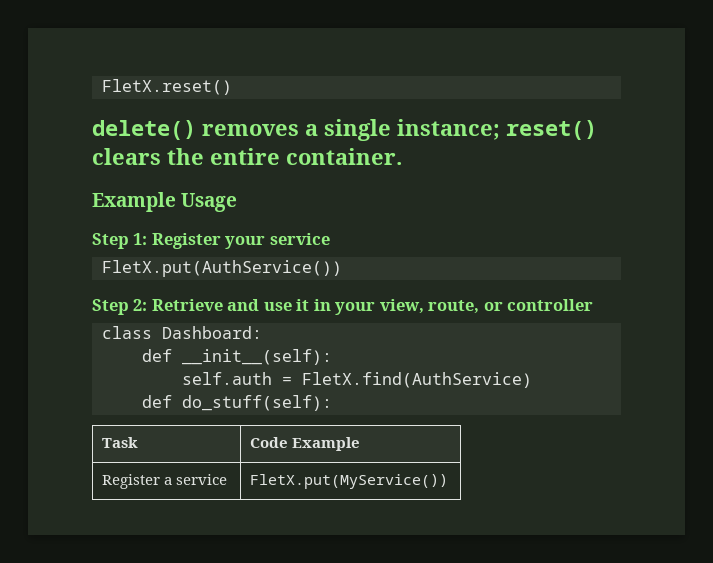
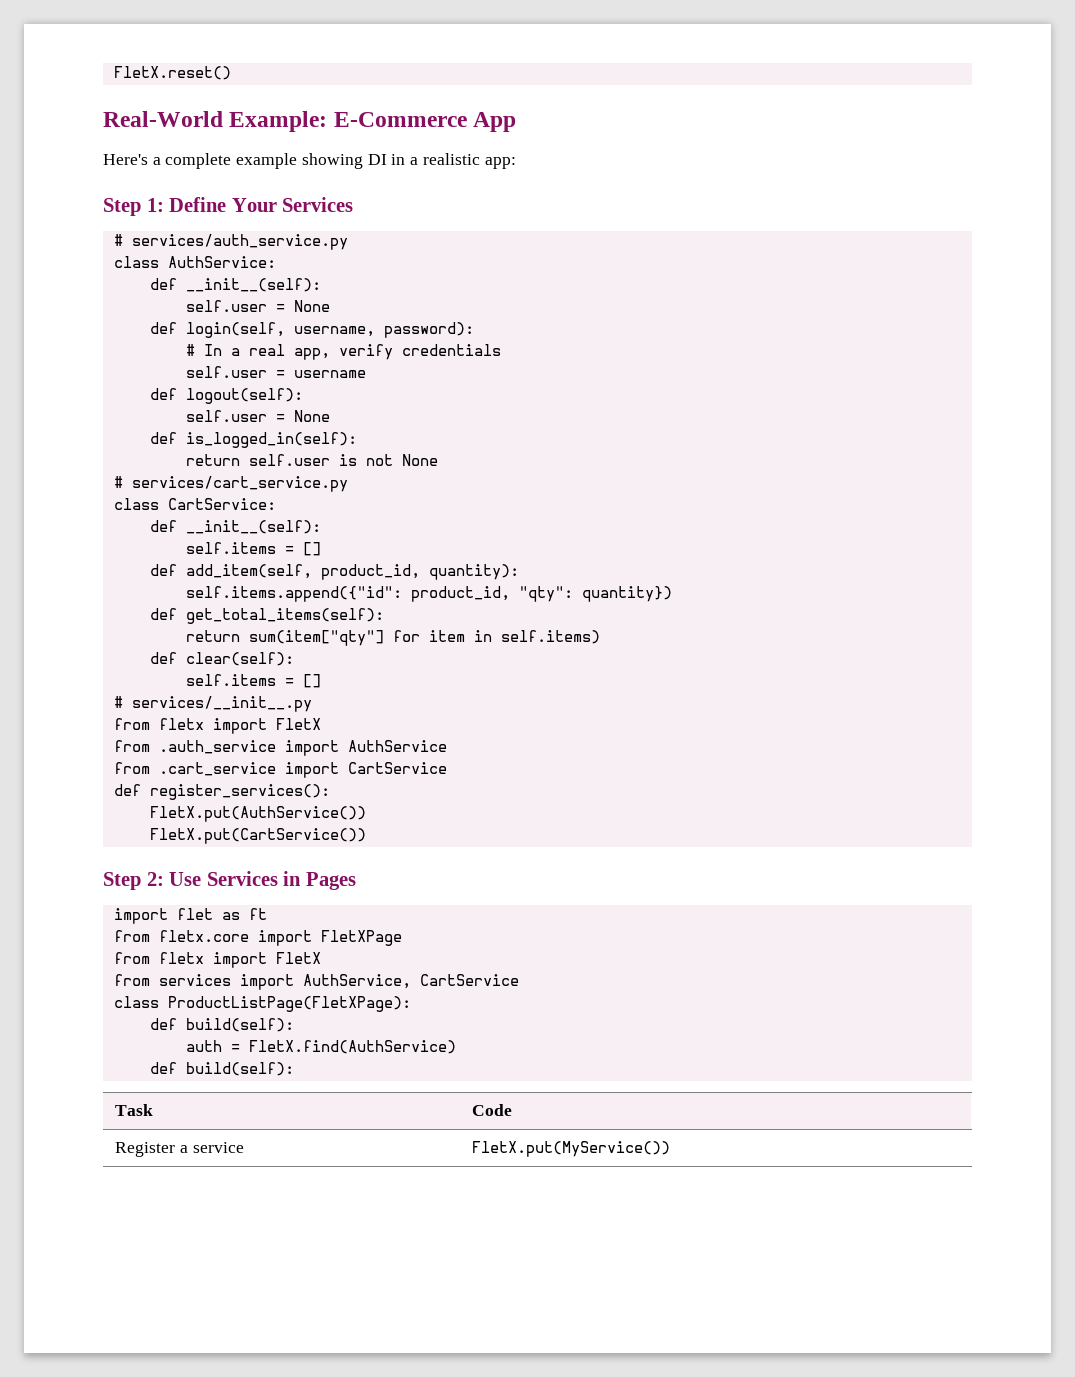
[92,119,597,141] [92,148,402,165] [92,192,238,212] [92,233,330,249] [101,260,342,277] [92,299,594,315] [101,326,262,339] [141,349,332,365] [181,372,272,385] delete() removes a single instance; reset() clears the entire container. // Example Usage // Step 1: Register your service // FletX.put(AuthService()) // Step 2: Retrieve and use it in your view, route, or controller // class Dashboard: // def __init__(self): // self.auth -> [103,111,517,132] [103,153,516,169] [103,197,354,216] [113,234,348,250] [113,256,276,268] [149,278,321,292] [185,300,330,312] [149,322,474,338] [185,344,501,360] [185,366,366,378] [149,388,303,404] [185,410,330,422] [149,432,357,448] [185,454,438,466] [113,476,348,492] [113,498,276,510] [149,520,321,534] [185,542,321,556] [149,564,519,580] [185,586,672,602] [149,608,384,624] [185,630,600,646] [149,652,294,666] [185,674,321,688] [113,696,312,712] [113,718,321,734] [113,740,447,756] [113,762,447,778] [113,784,330,800] [149,806,366,822] [149,828,366,844] [103,871,356,890] [113,908,267,924] [113,930,402,946] [113,952,321,968] [113,974,519,990] [113,996,411,1012] [149,1018,294,1032] [185,1040,222,1052] Real-World Example: E-Commerce App // Here's a complete example showing DI in a realistic app: // Step 1: Define Your Services // # services/auth_service.py // class AuthService: // def __init__(self): // self.user = None // def login(self, username, password): // # In a real app, verify credentials // self.user = username // def logout(self): // self.user = None // def is_logged_in(self): // return self.user is not None // # services/cart_service.py // class CartService: // def __init__(self): // self.items = [] // def add_item(self, product_id, quantity): // self.items.append({"id": product_id, "qty": quantity}) // def get_total_items(self): // return sum(item["qty"] for item in self.items) // def clear(self): // self.items = [] // # services/__init__.py // from fletx import FletX // from .auth_service import AuthService // from .cart_service import CartService // def register_services(): // FletX.put(AuthService()) // FletX.put(CartService()) // Step 2: Use Services in Pages // import flet as ft // from fletx.core import FletXPage // from fletx import FletX // from services import AuthService, CartService // class ProductListPage(FletXPage): // def build(self): // auth
[181,395,332,411] do_stuff(self): -> [185,1062,294,1076] build(self):
[292,437,361,451] Example -> (513, 1110) none

